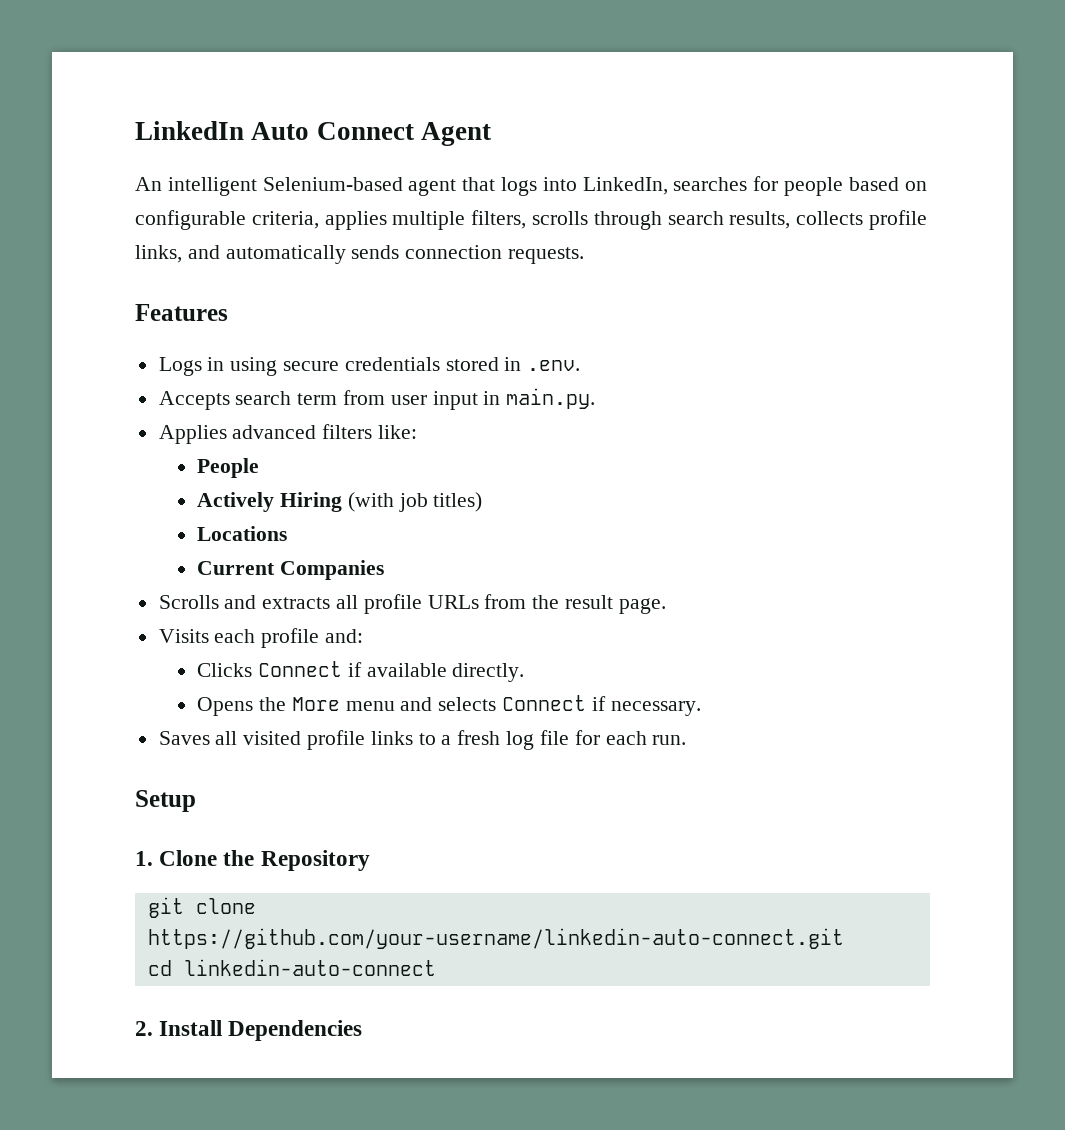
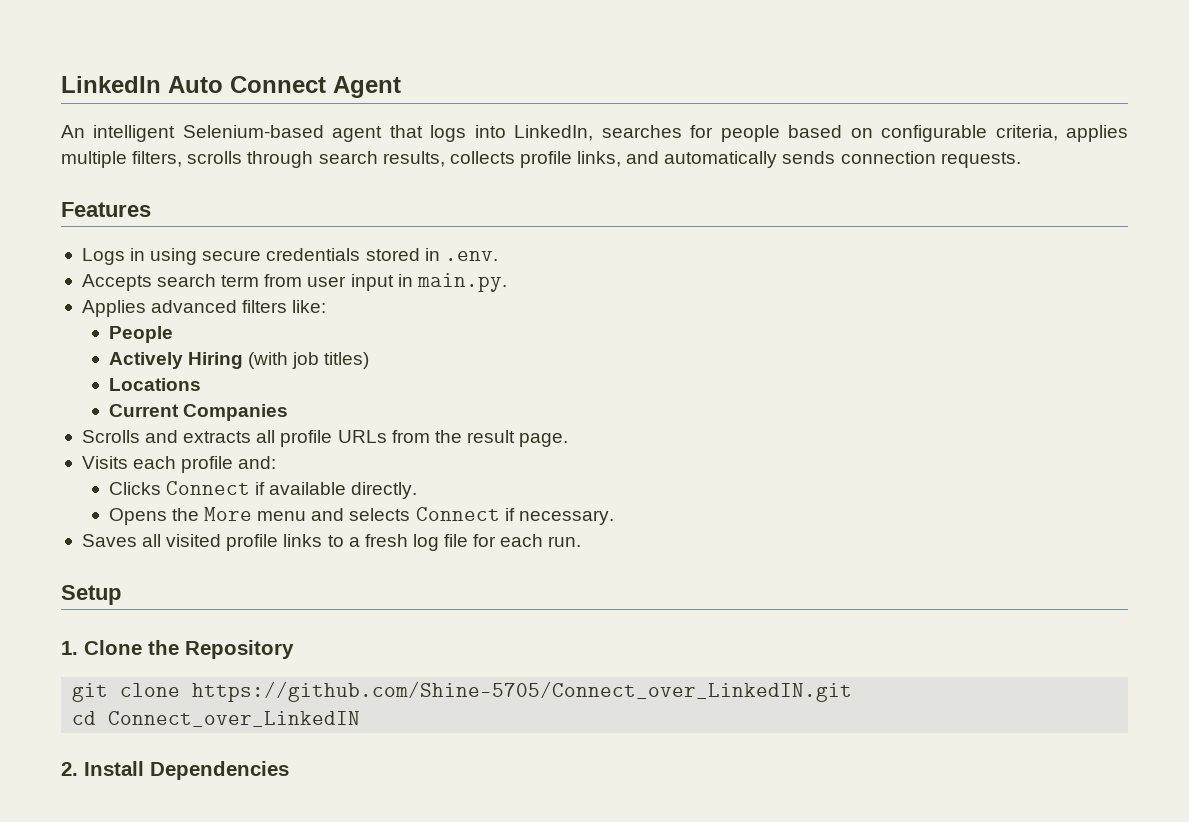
[147,928,844,949] https://github.com/your-username/linkedin-auto-connect.git -> [192,681,853,702] https://github.com/Shine-5705/Connect_over_LinkedIN.git
[183,959,436,976] linkedin-auto-connect -> [108,711,361,727] Connect_over_LinkedIN

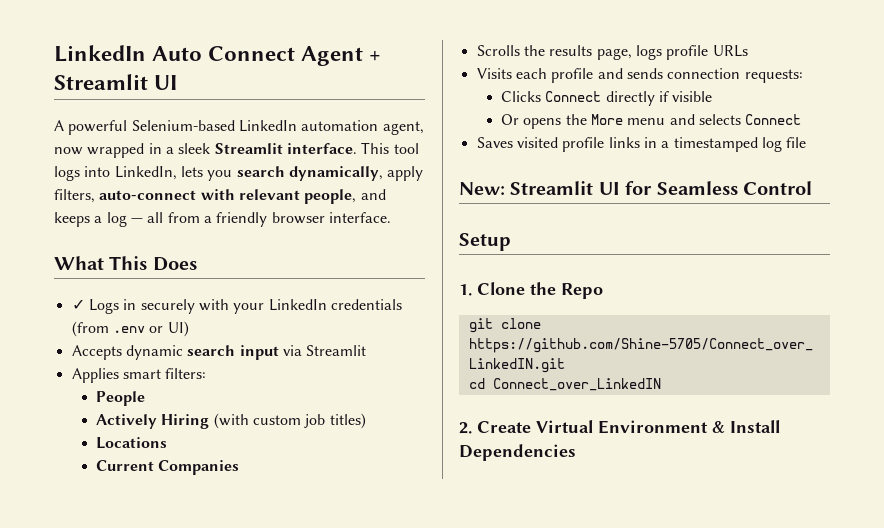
[61,125,1129,142] [61,151,1021,168] [61,202,151,217] [81,248,498,265] [81,273,507,292] [81,300,327,317] // An intelligent Selenium-based agent that logs into LinkedIn, searches for people based on configurable criteria, applies multiple filters, scrolls through search results, collects profile links, and automatically sends connection requests. // Features // Logs in using secure credentials stored in .env. // Accepts search term from user input in main.py. // Applies advanced filters like: -> [369,51,382,61] [54,74,178,90] [54,120,424,135] [54,142,419,158] [54,166,424,181] [54,189,386,204] [54,212,391,227] [54,256,197,271] [71,299,402,314] [71,321,189,337] [71,345,367,360] [71,368,207,383] + Streamlit UI // A powerful Selenium-based LinkedIn automation agent, now wrapped in a sleek Streamlit interface. This tool logs into LinkedIn, lets you search dynamically, apply filters, auto-connect with relevant people, and keeps a log — all from a friendly browser interface. // What This Does // ✓ Logs in securely with your LinkedIn credentials (from .env or UI) // Accepts dynamic search input via Streamlit // Applies smart filters:
(289, 360) none -> [252,415,301,425] custom
[145,430,569,447] [81,456,277,473] [108,481,418,499] [108,508,167,525] and extracts all profile URLs from the result page. // Visits each profile and: // Clicks Connect if available directly. // Opens -> [523,45,748,60] [476,68,803,83] [500,91,713,106] [500,114,562,129] the results page, logs profile URLs // Visits each profile and sends connection requests: // Clicks Connect directly if visible // Or opens
[504,508,614,525] if necessary. -> (802, 119) none
[142,534,162,547] all -> (513, 142) none
[327,534,408,547] to a fresh -> [643,137,758,152] in a timestamped
[473,534,582,547] for each run. -> [459,181,812,195] // New: Streamlit UI for Seamless Control
[185,640,294,659] Repository -> [561,283,603,299] Repo
(78, 769) none -> [477,420,725,434] Create Virtual Environment &

